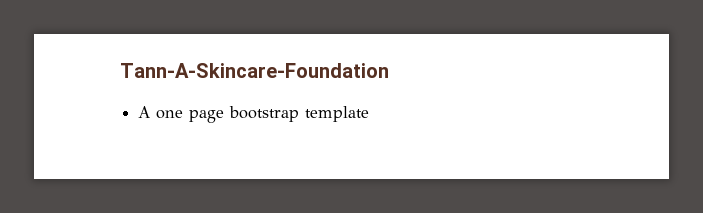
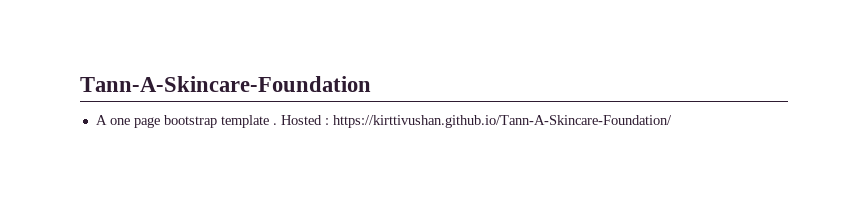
(370, 114) none -> [272,115,672,128] . Hosted : https://kirttivushan.github.io/Tann-A-Skincare-Foundation/

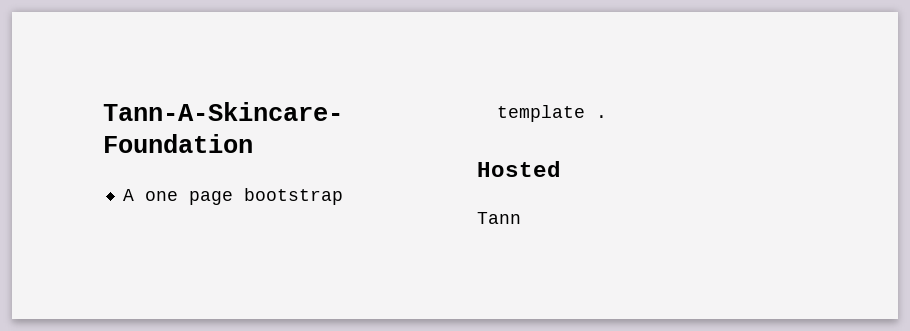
(277, 124) none -> (607, 116) //
[324,115,672,128] : https://kirttivushan.github.io/Tann-A-Skincare-Foundation/ -> [477,212,521,224] // Tann

